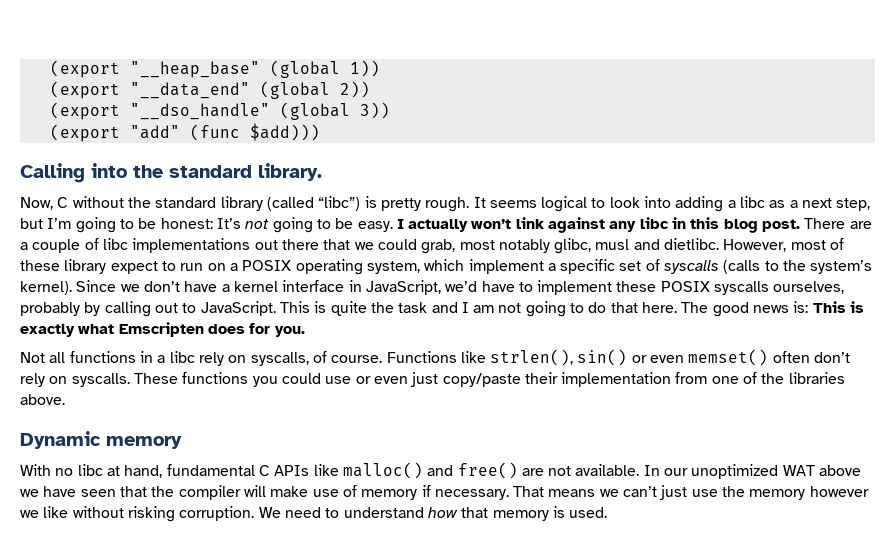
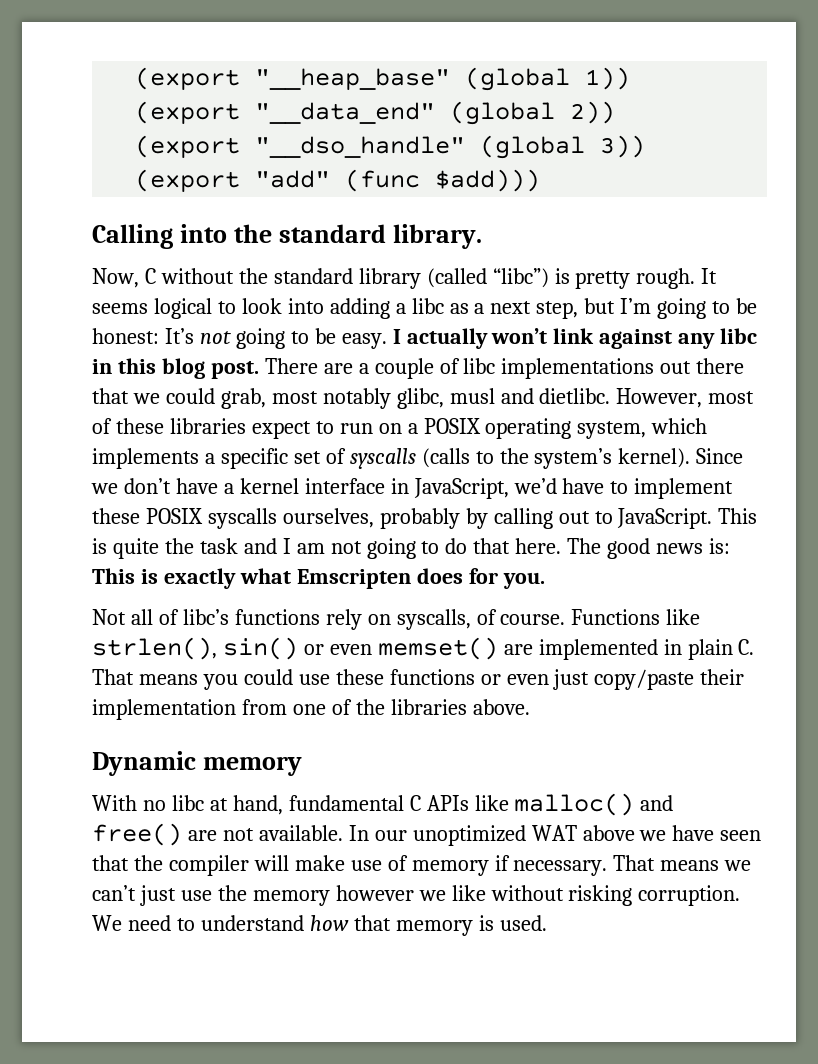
[64,259,107,274] library -> [169,418,246,434] libraries
[468,259,544,274] implement -> [92,448,199,469] implements
[69,351,195,363] functions in a libc -> [158,609,320,625] of libc’s functions
[772,351,851,363] [20,372,249,387] often don’t rely on syscalls. These functions -> [503,639,755,660] [92,669,198,685] are implemented in plain C. That means
(352, 380) none -> [335,669,475,685] these functions

